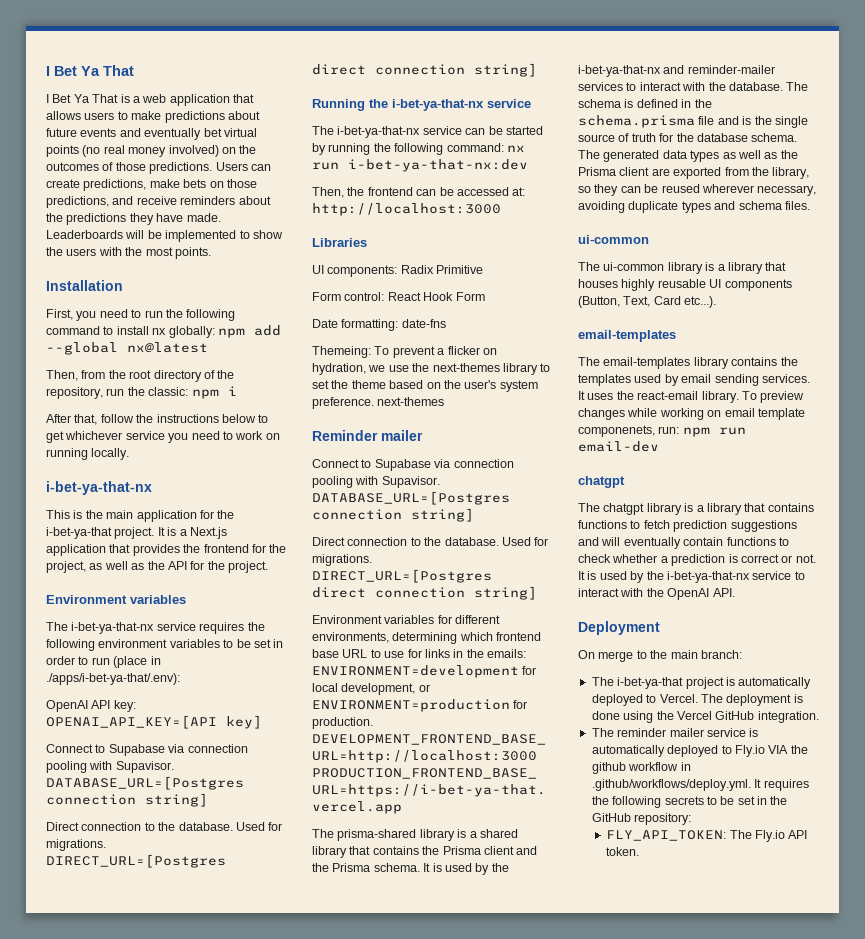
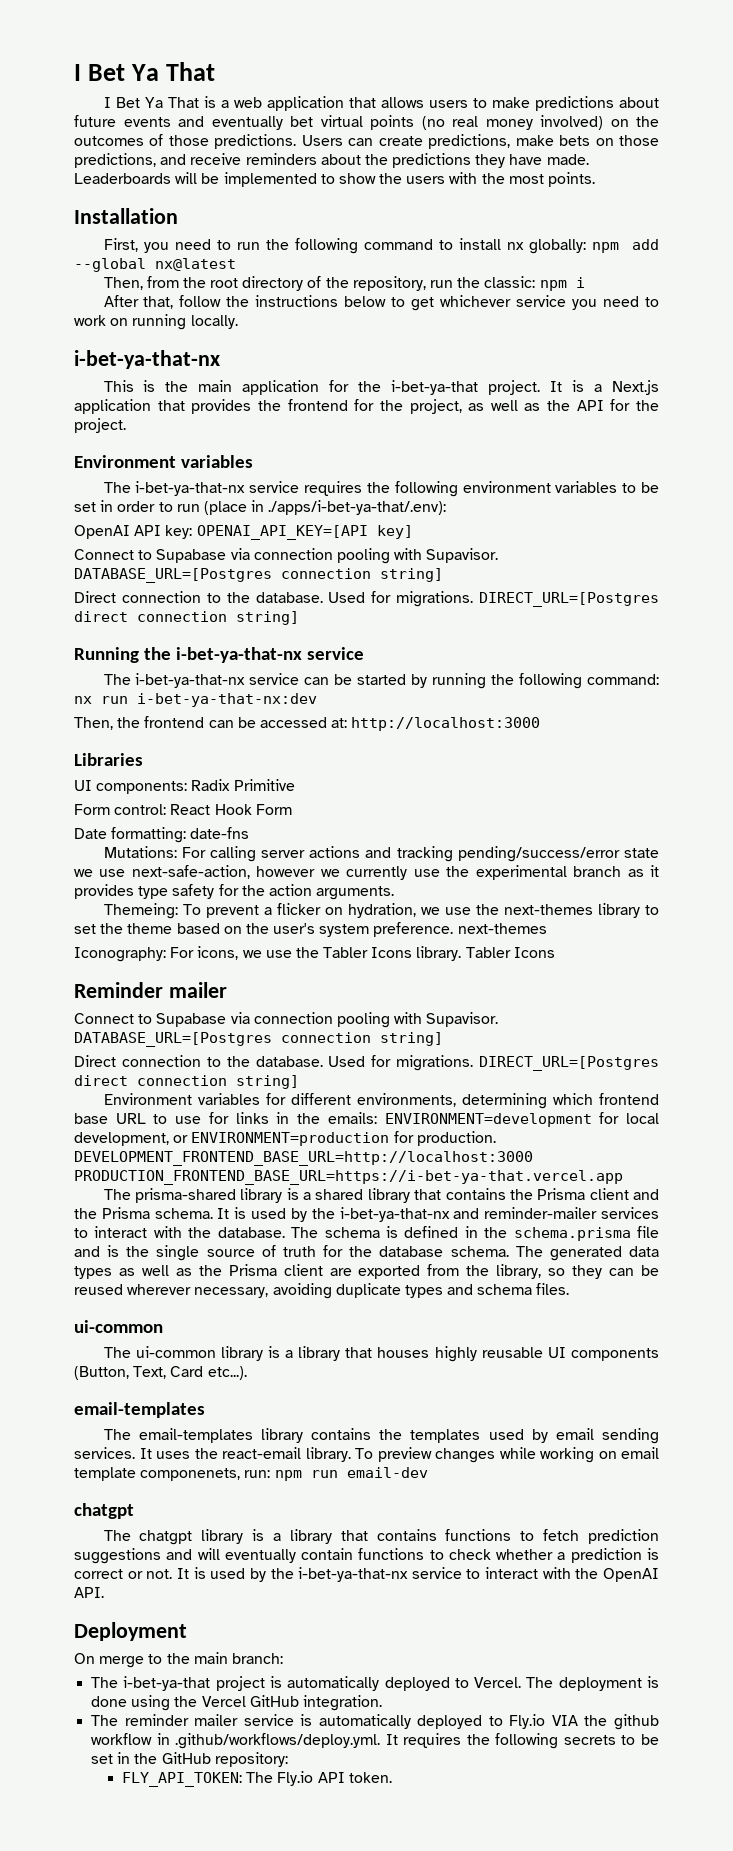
(446, 323) none -> [103,846,659,862] [74,865,659,880] [74,884,395,900] // Mutations: For calling server actions and tracking pending/success/error state we use next-safe-action, however we currently use the experimental branch as it provides type safety for the action arguments.
(445, 401) none -> [74,946,555,962] // Iconography: For icons, we use the Tabler Icons library. Tabler Icons

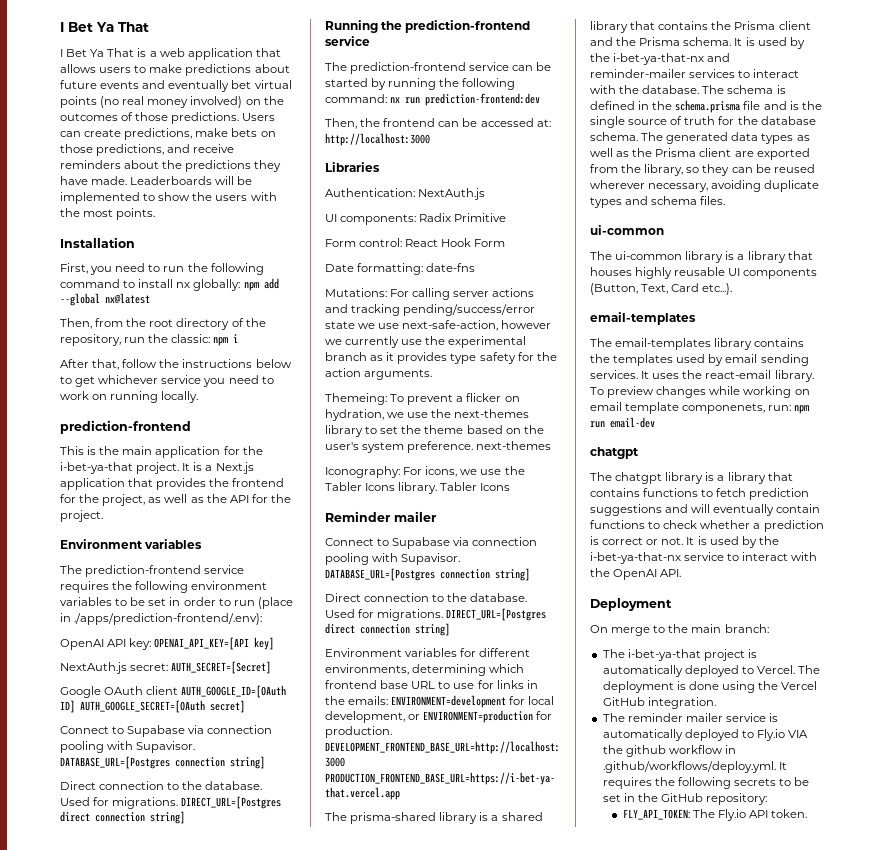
[74,350,220,369] i-bet-ya-that-nx -> [60,420,191,434] prediction-frontend
[135,481,246,496] i-bet-ya-that-nx -> [85,565,202,577] prediction-frontend
[268,500,447,515] ./apps/i-bet-ya-that/.env): -> [74,613,263,625] ./apps/prediction-frontend/.env):
(413, 532) none -> [60,661,272,674] [60,685,287,698] [60,700,245,713] // NextAuth.js secret: AUTH_SECRET=[Secret] // Google OAuth client AUTH_GOOGLE_ID=[OAuth ID] AUTH_GOOGLE_SECRET=[OAuth secret]
[176,647,303,663] i-bet-ya-that-nx -> [405,20,531,33] prediction-frontend
[135,673,246,688] i-bet-ya-that-nx -> [350,62,467,74] prediction-frontend
[137,693,317,707] i-bet-ya-that-nx:dev -> [425,93,541,106] prediction-frontend:dev
(143, 759) none -> [325,188,486,200] // Authentication: NextAuth.js

